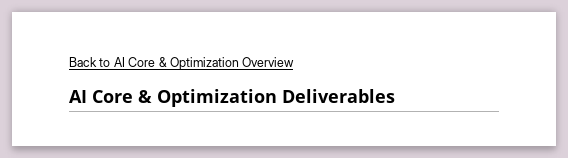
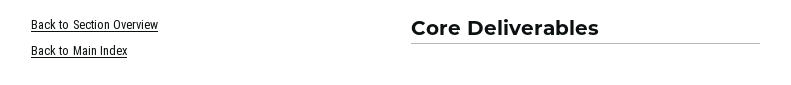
[69,57,295,70] [69,89,277,107] Back to AI Core & Optimization Overview // AI Core & Optimization -> [31,19,159,29] [31,45,129,55] [411,21,461,35] Back to Section Overview // Back to Main Index // Core

